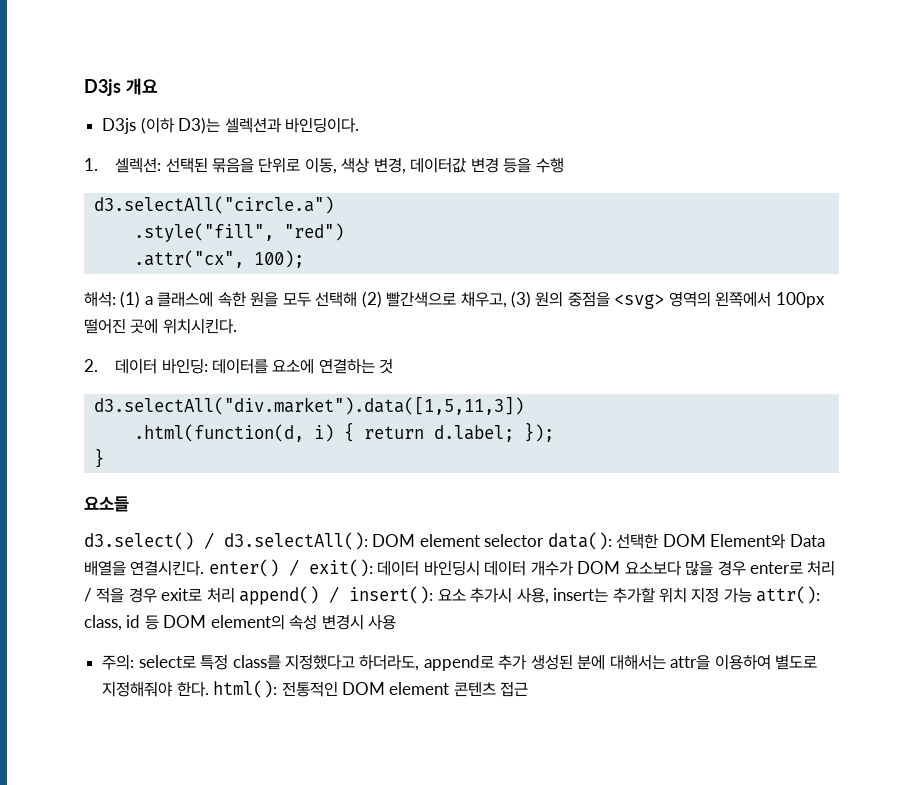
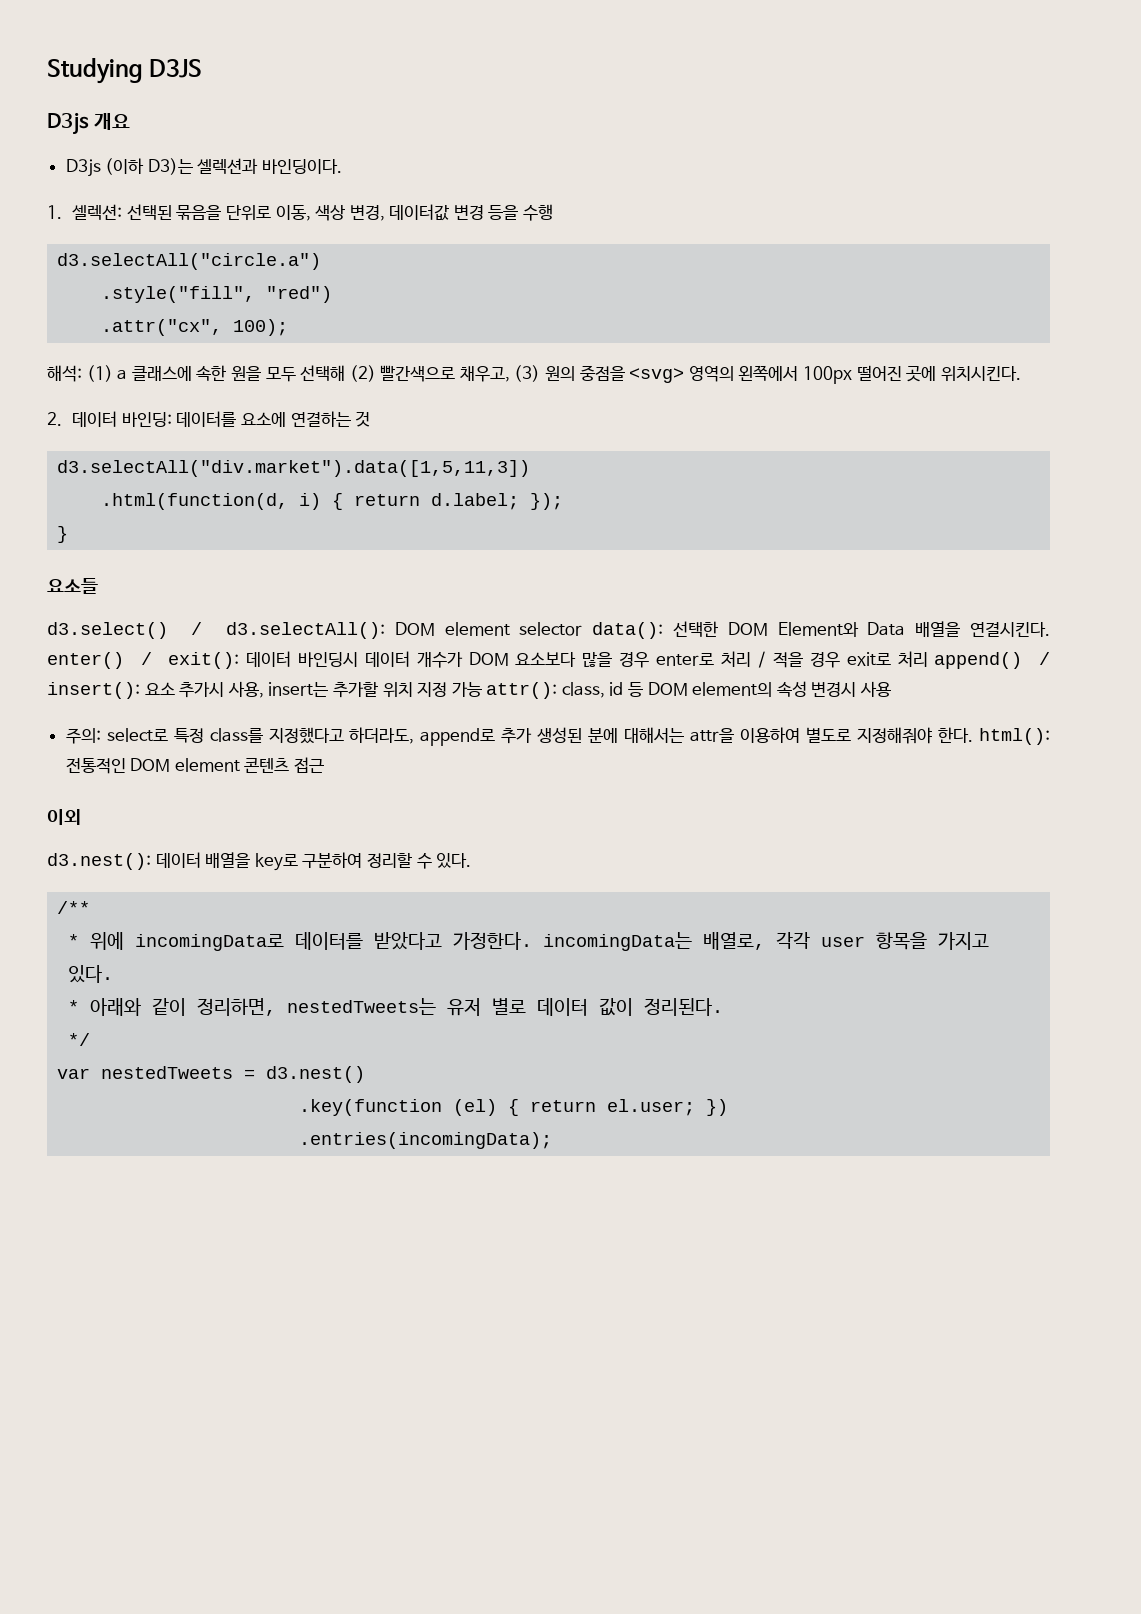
(84, 87) none -> [47,58,203,84] Studying D3JS //
(529, 689) none -> [47,809,81,825] [47,852,472,871] [57,901,91,914] [68,932,990,951] [68,965,114,983] [68,998,724,1016] [68,1033,91,1046] [57,1066,366,1083] [299,1099,729,1116] [299,1132,553,1149] // 이외 // d3.nest(): 데이터 배열을 key로 구분하여 정리할 수 있다. // /** // * 위에 incomingData로 데이터를 받았다고 가정한다. incomingData는 배열로, 각각 user 항목을 가지고 있다. // * 아래와 같이 정리하면, nestedTweets는 유저 별로 데이터 값이 정리된다. // */ // var nestedTweets = d3.nest() // .key(function (el) { return el.user; }) // .entries(incomingData);

